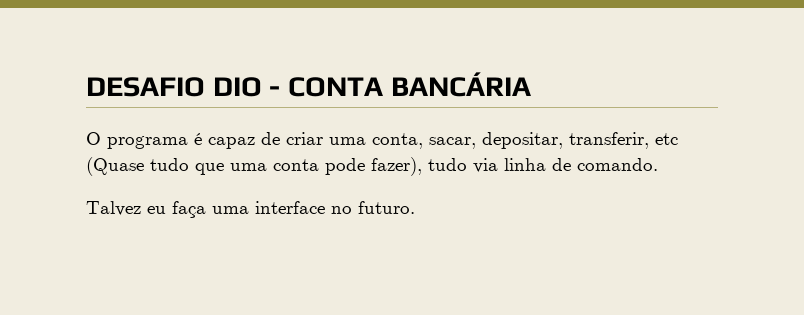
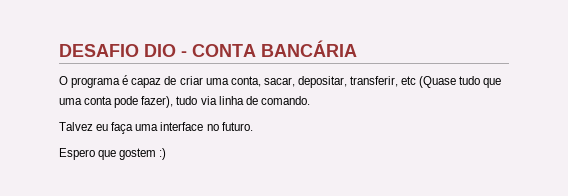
(415, 207) none -> [59,148,167,160] // Espero que gostem :)

